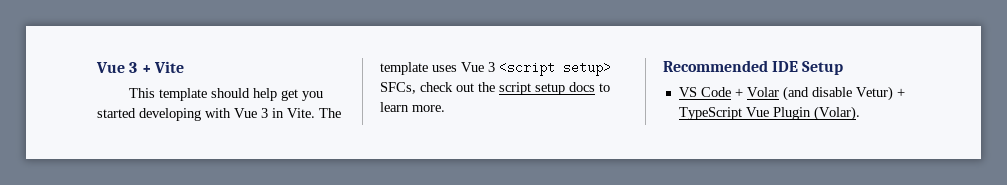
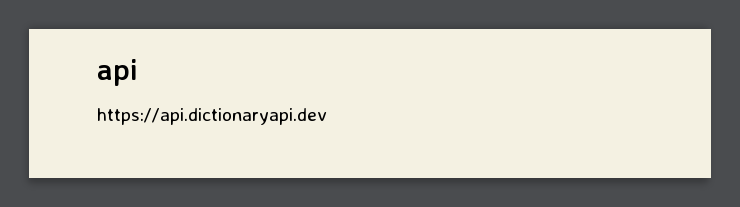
[96,61,184,73] [129,88,324,101] [97,108,341,121] [380,61,611,76] [380,82,610,95] [380,102,445,112] [663,60,844,75] [678,86,905,101] [678,106,860,121] Vue 3 + Vite // This template should help get you started developing with Vue 3 in Vite. The template uses Vue 3 <script setup> SFCs, check out the script setup docs to learn more. // Recommended IDE Setup // VS Code + Volar (and disable Vetur) + TypeScript Vue Plugin (Volar). -> [97,59,138,86] [97,108,327,125] api // https://api.dictionaryapi.dev

